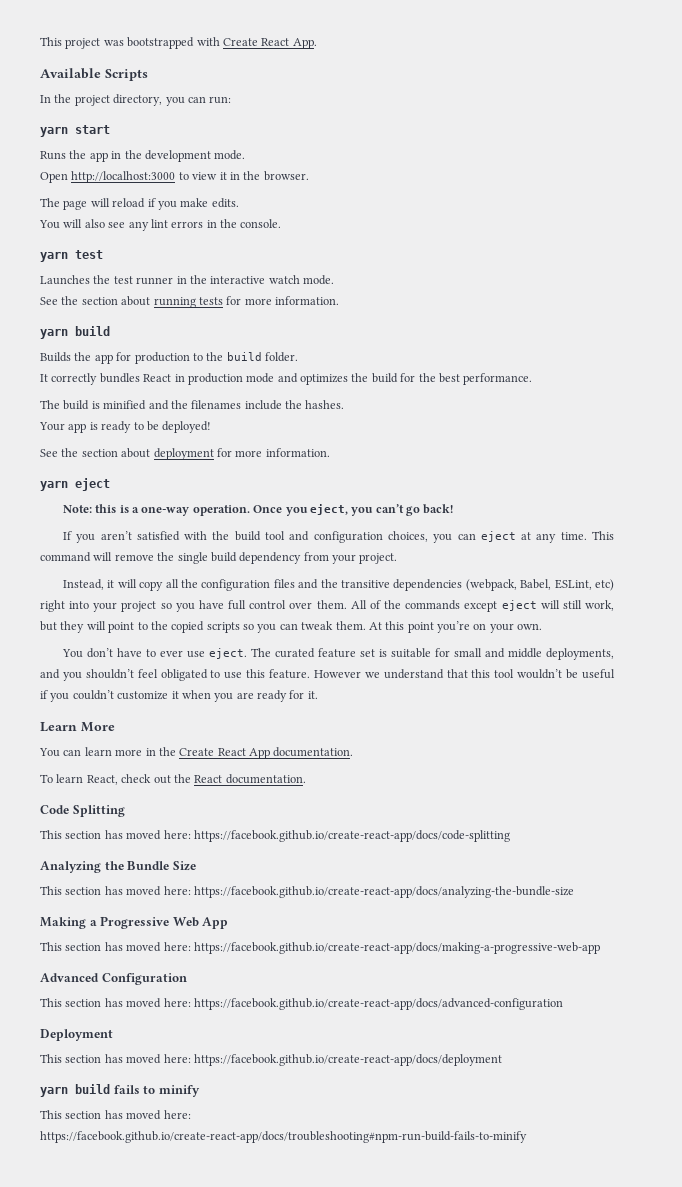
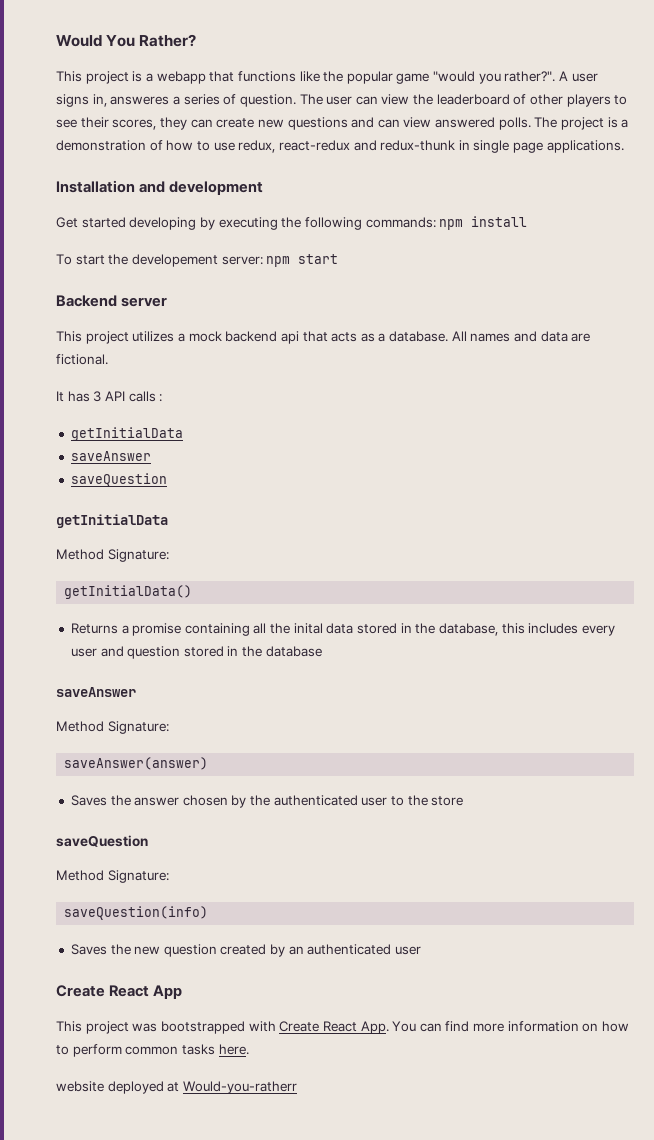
(40, 41) none -> [56,34,197,47] [56,71,598,84] [56,94,628,107] [56,117,629,130] [56,140,624,153] [56,180,264,195] [56,216,528,230] [56,254,339,267] [56,295,168,307] [56,331,591,344] [56,354,108,365] [56,391,163,402] [70,427,183,441] [70,451,151,461] [70,473,167,487] [56,514,168,528] [56,549,169,562] [64,585,193,599] [70,623,615,636] [70,646,322,659] [56,687,136,697] [56,721,169,734] [64,757,209,770] [70,795,464,808] [56,835,148,847] [56,870,169,883] [64,906,209,920] [70,944,422,957] [56,985,183,999] Would You Rather? // This project is a webapp that functions like the popular game "would you rather?". A user signs in, answeres a series of question. The user can view the leaderboard of other players to see their scores, they can create new questions and can view answered polls. The project is a demonstration of how to use redux, react-redux and redux-thunk in single page applications. // Installation and development // Get started developing by executing the following commands: npm install // To start the developement server: npm start // Backend server // This project utilizes a mock backend api that acts as a database. All names and data are fictional. // It has 3 API calls : // getInitialData // saveAnswer // saveQuestion // getInitialData // Method Signature: // getInitialData() // Returns a promise containing all the inital data stored in the database, this includes every user and question stored in the database // saveAnswer // Method Signature: // saveAnswer(answer) // Saves the answer chosen by the authenticated user to the store // saveQuestion // Method Signature: // saveQuestion(info) // Saves the new question created by an authenticated user // Create React App //
[40,68,148,81] [40,94,232,106] [40,125,110,137] [40,150,246,162] [40,171,309,183] [40,198,239,210] [39,219,282,231] [40,250,103,262] [40,275,334,285] [40,296,339,308] [40,326,110,339] [40,352,298,364] [40,373,533,385] [40,400,345,410] [39,421,212,433] [40,448,330,460] [40,478,110,491] [62,504,454,516] [62,531,614,543] [40,552,398,564] [62,579,614,591] [40,600,614,612] [40,621,543,633] [61,648,615,660] [40,669,615,681] [40,690,318,702] [40,722,115,732] [39,747,354,759] [40,774,306,785] [40,805,125,817] [40,830,510,842] [40,861,196,873] [40,886,574,898] [40,916,229,929] [40,942,600,954] [40,973,187,985] [40,998,563,1010] [40,1029,113,1041] [40,1054,502,1066] [40,1084,200,1097] [40,1110,191,1120] [40,1131,527,1143] // Available Scripts // In the project directory, you can run: // yarn start // Runs the app in the development mode. // Open http://localhost:3000 to view it in the browser. // The page will reload if you make edits. // You will also see any lint errors in the console. // yarn test // Launches the test runner in the interactive watch mode. // See the section about running tests for more information. // yarn build // Builds the app for production to the build folder. // It correctly bundles React in production mode and optimizes the build for the best performance. // The build is minified and the filenames include the hashes. // Your app is ready to be deployed! // See the section about deployment for more information. // yarn eject // Note: this is a one-way operation. Once you eject, you can’t go back! // If you aren’t satisfied with the build tool and configuration choices, you can eject at any time. This command will remove the single build dependency from your project. // Instead, it will copy all the configuration files and the transitive dependencies (webpack, Babel, ESLint, etc) right into your project so you have full control over them. All of the commands except eject will still work, but they will point to the copied scripts so you can tweak them. At this point you’re on your own. // You don’t have to ever use eject. The curated feature set is suitable for small and middle deployments, and you shouldn’t feel obligated to use this feature. However we understand that this tool wouldn’t be useful if you couldn’t customize it when you are ready for it. // Learn More // You can learn more in the Create React App documentation. // To learn React, check out the React documentation. // Code Splitting // This section has moved here: https://facebook.github.io/create-react-app/docs/code-splitting // Analyzing the Bundle Size // This section has moved here: https://facebook.github.io/create-react-app/docs/analyzing-the-bundle-size // Making a Progressive Web App // This section has moved here: https://facebook.github.io/create-react-app/docs/making-a-progressive-web-app // Advanced Configuration // This section has moved here: https://facebook.github.io/create-react-app/docs/advanced-configuration // Deployment // This section has moved here: https://facebook.github.io/create-react-app/docs/deployment // yarn build fails to minify // This section has moved here: https://facebook.github.io/create-react-app/docs/troubleshooting#npm-run-build-fails-to-minify -> [392,1021,630,1032] [56,1044,249,1057] [56,1081,297,1094] You can find more information on how to perform common tasks here. // website deployed at Would-you-ratherr

